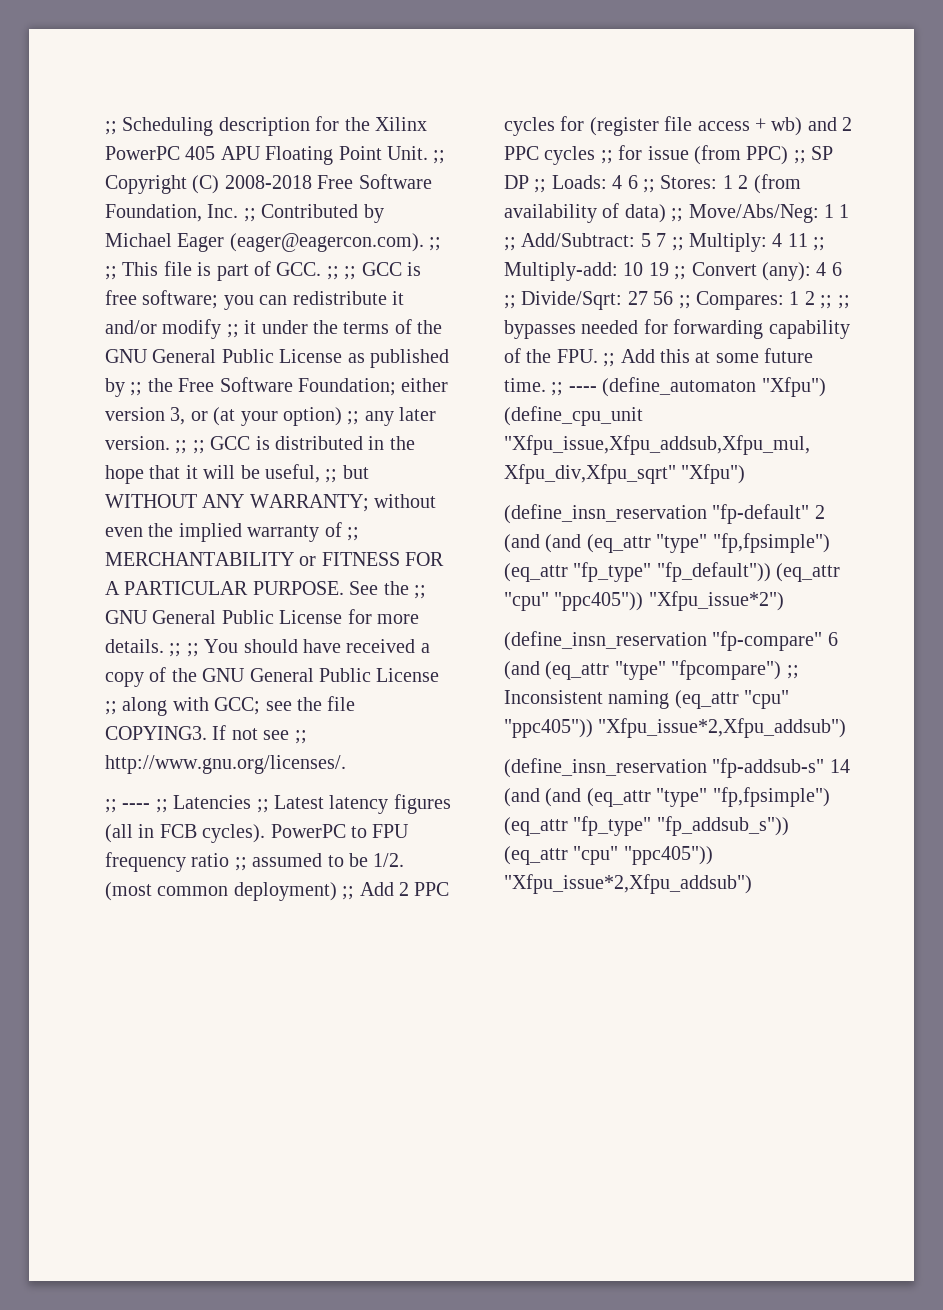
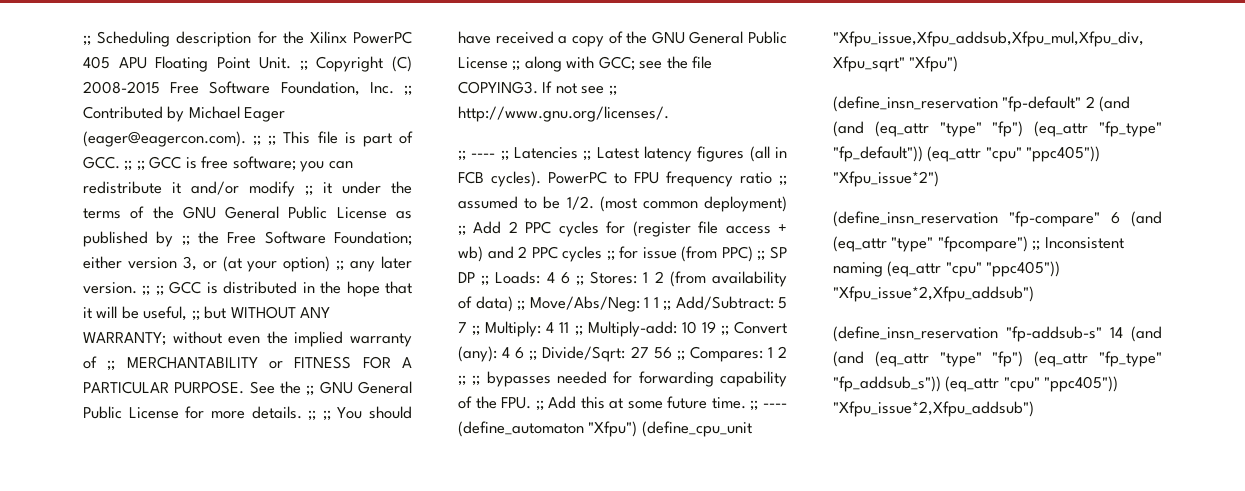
[224,175,312,189] 2008-2018 -> [83,81,160,94] 2008-2015
[712,533,830,553] "fp,fpsimple") -> [992,121,1024,137] "fp")
[712,787,830,807] "fp,fpsimple") -> [992,351,1024,367] "fp")

